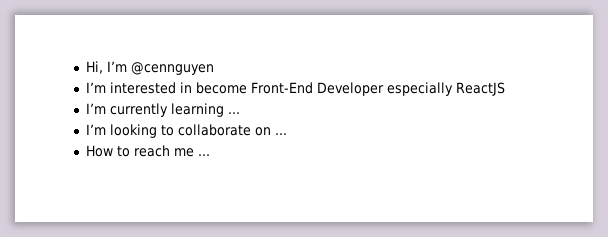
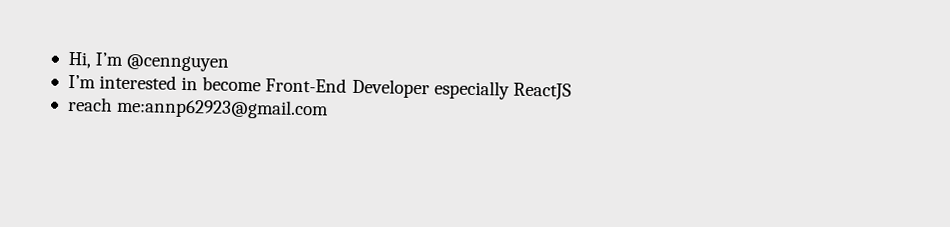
[85,103,240,117] [85,124,287,138] [85,145,210,157] I’m currently learning ... // I’m looking to collaborate on ... // How to reach me ... -> [66,96,330,120] reach me:annp62923@gmail.com

